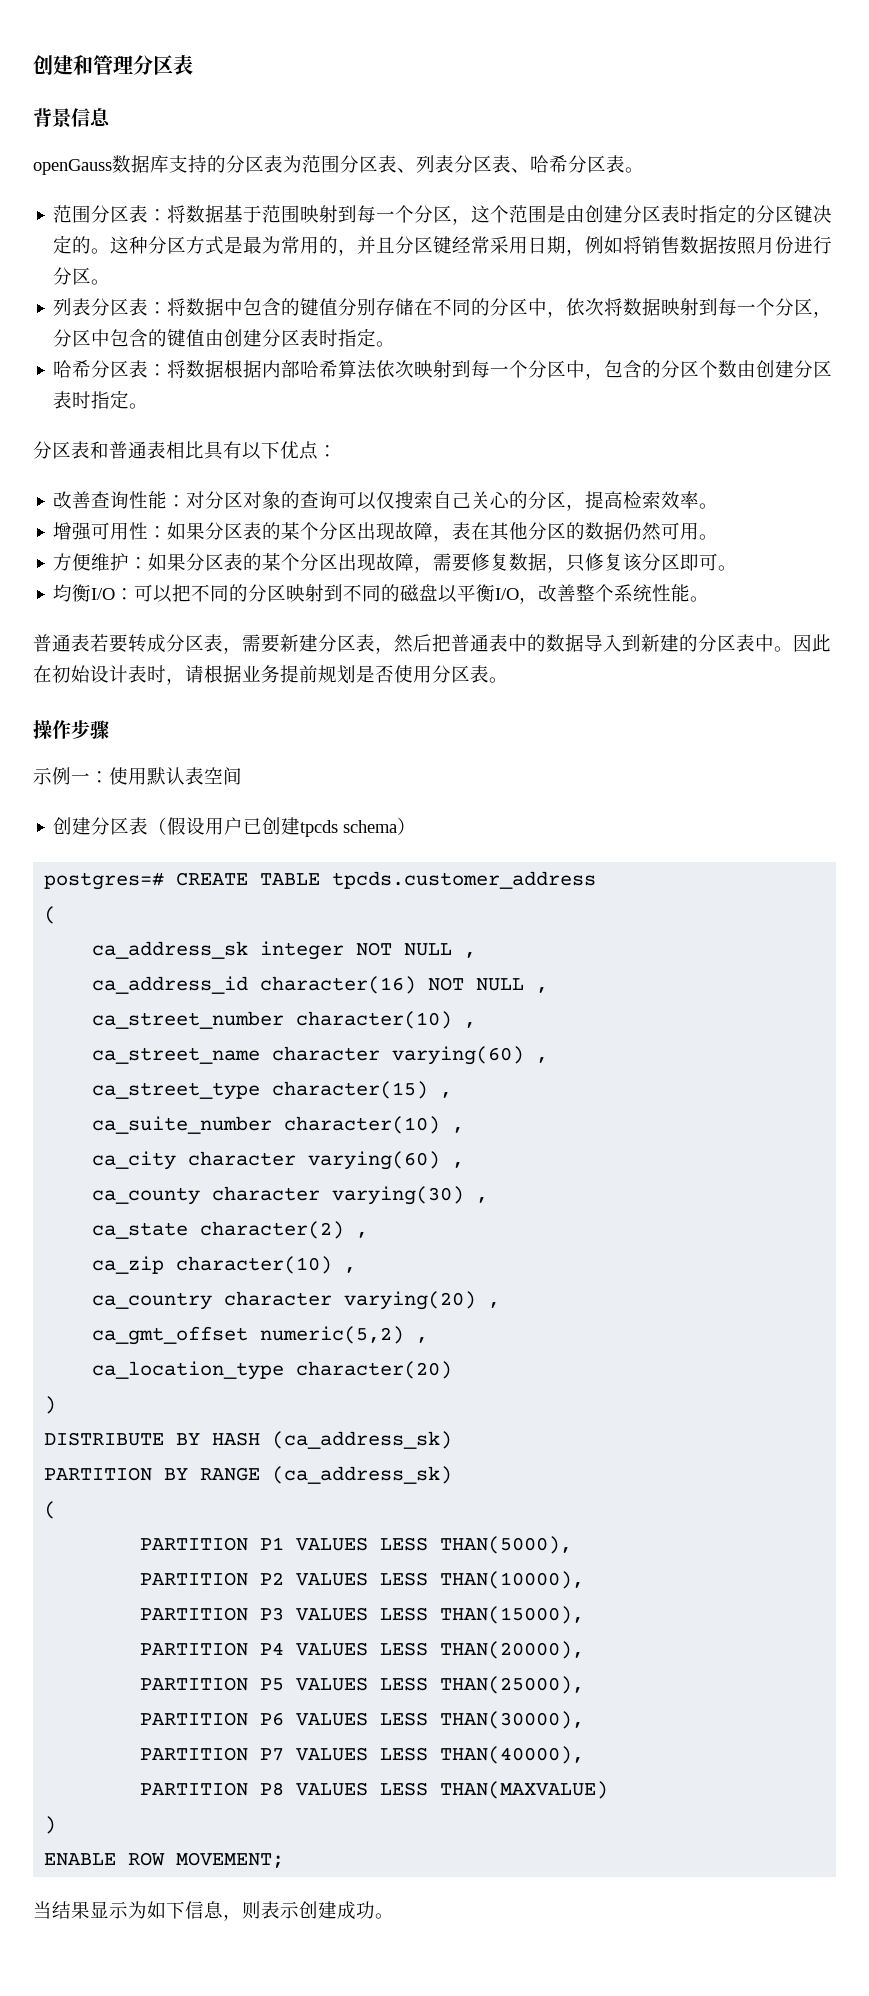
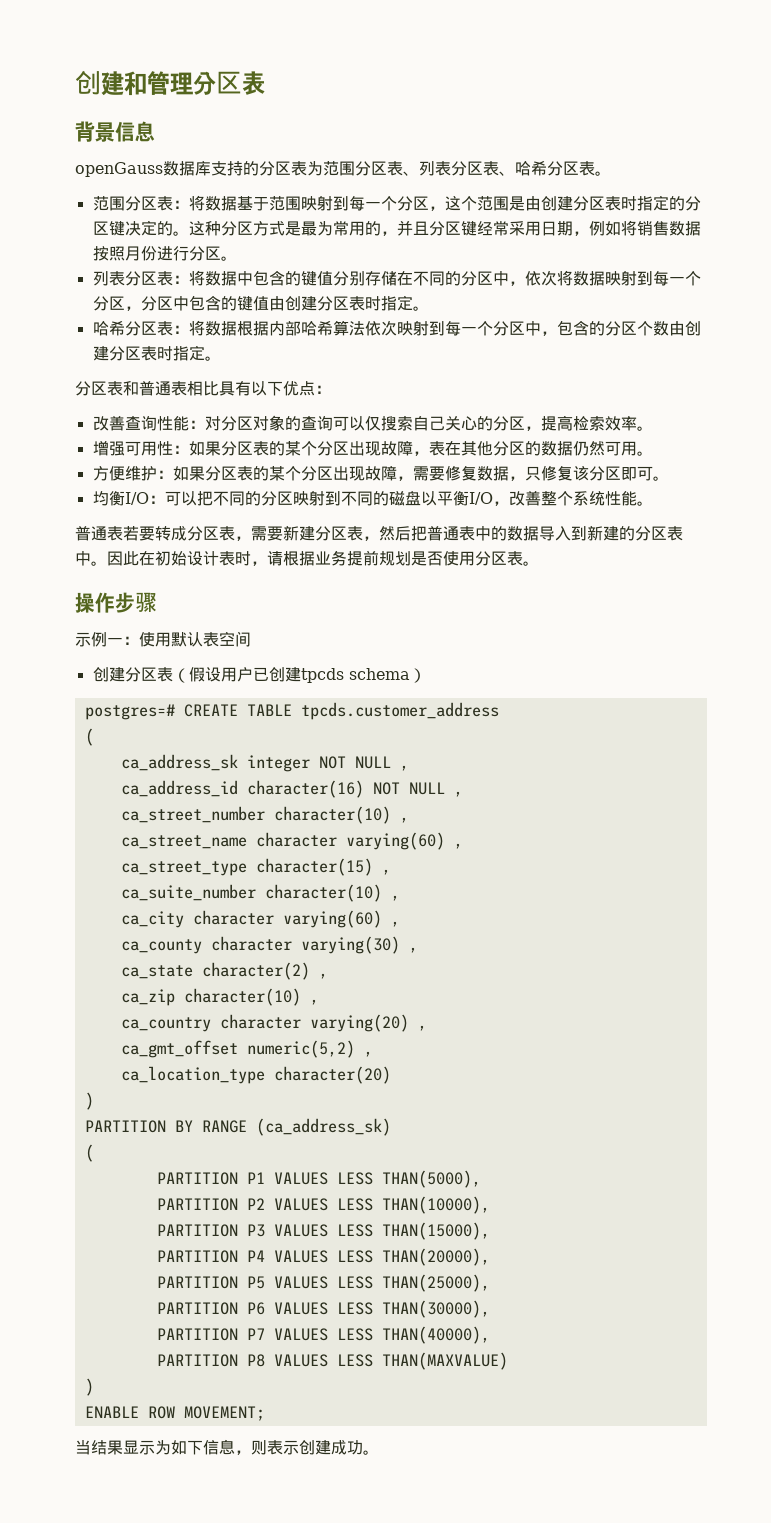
[44,1431,453,1449] // DISTRIBUTE BY HASH (ca_address_sk) -> (94, 1101) none

